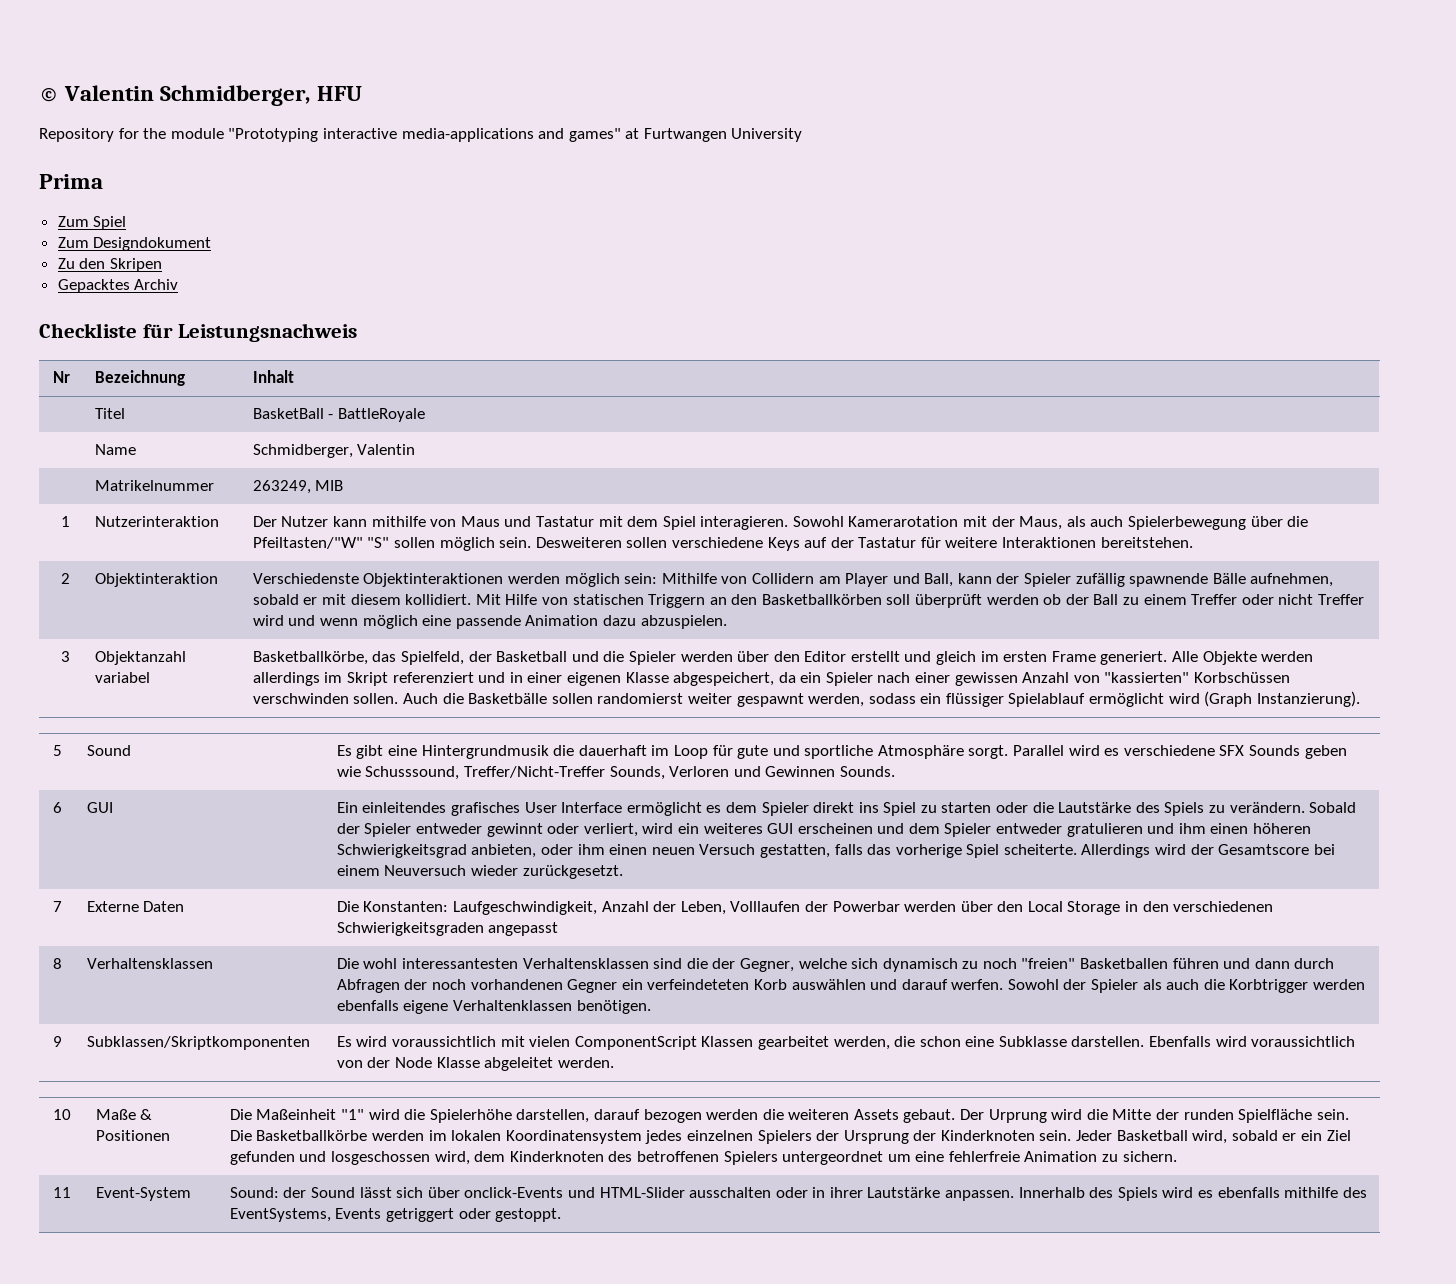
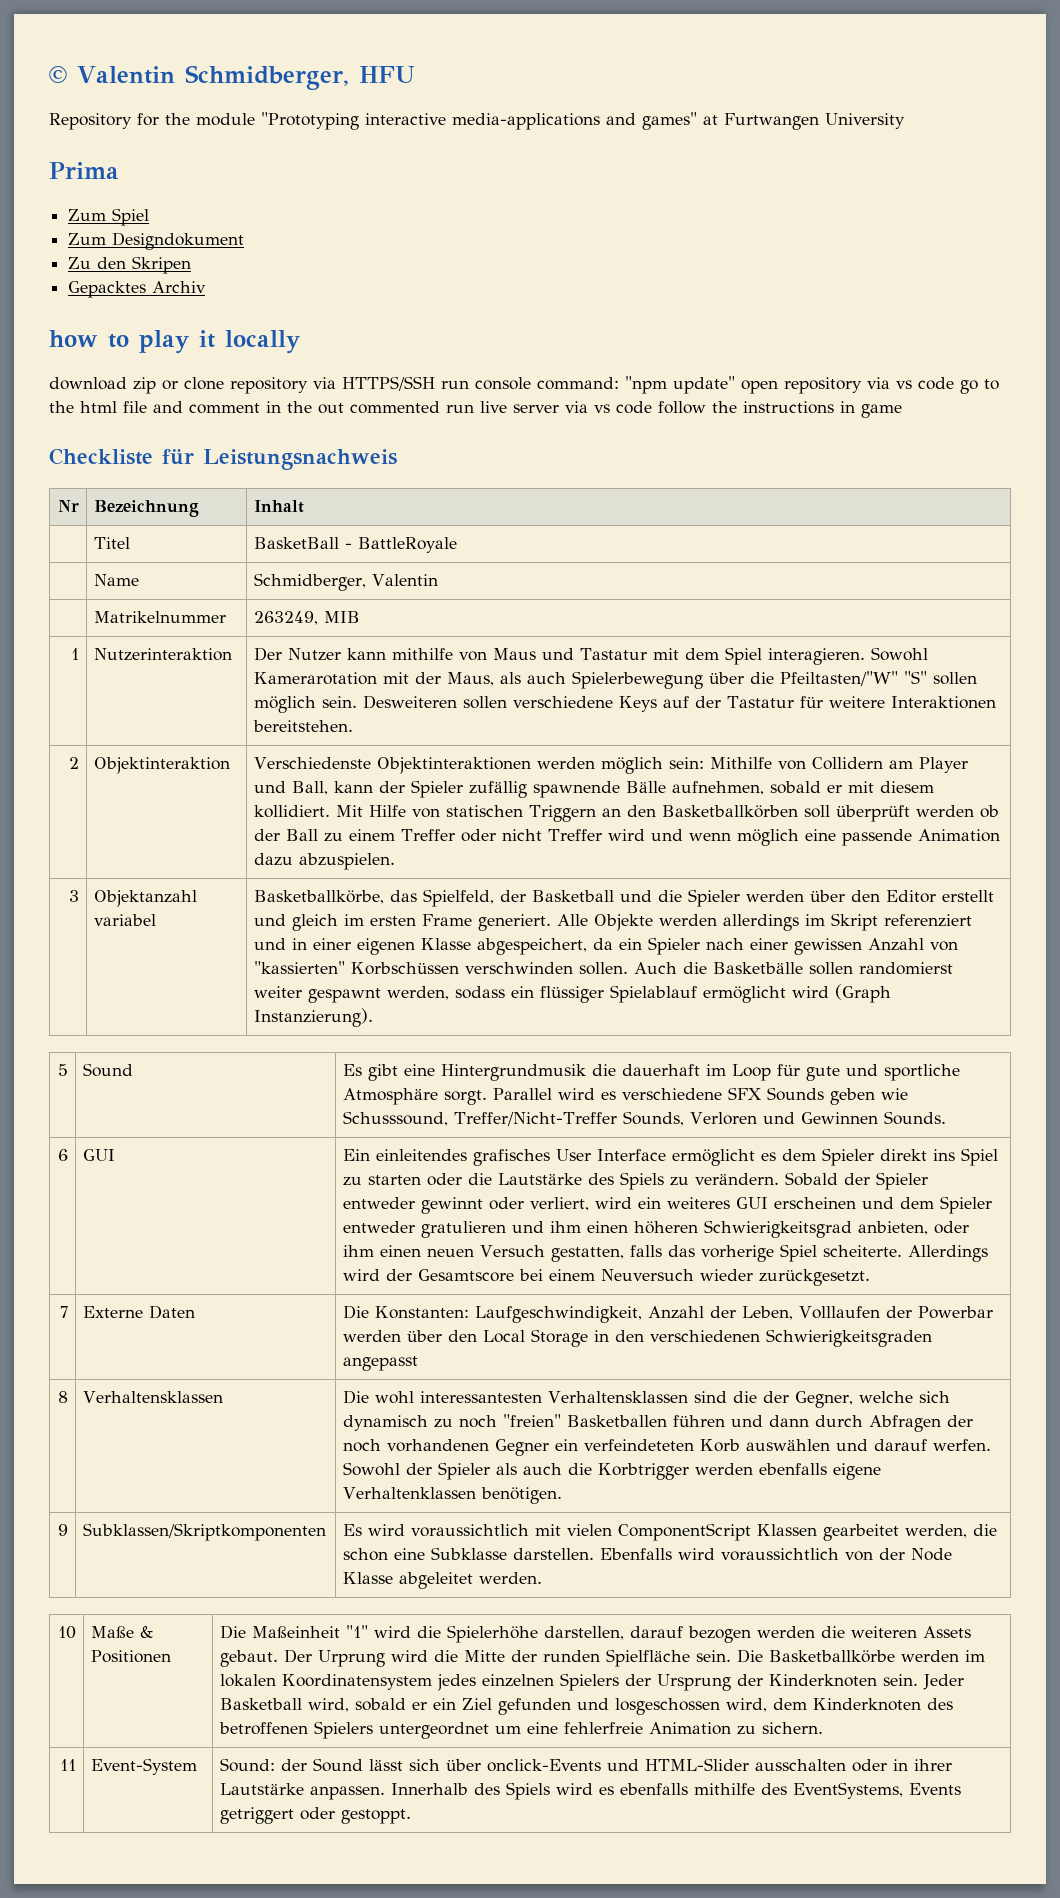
(179, 284) none -> [49,330,300,354] [49,376,999,394] [49,401,902,418] // how to play it locally // download zip or clone repository via HTTPS/SSH run console command: "npm update" open repository via vs code go to the html file and comment in the out commented run live server via vs code follow the instructions in game

